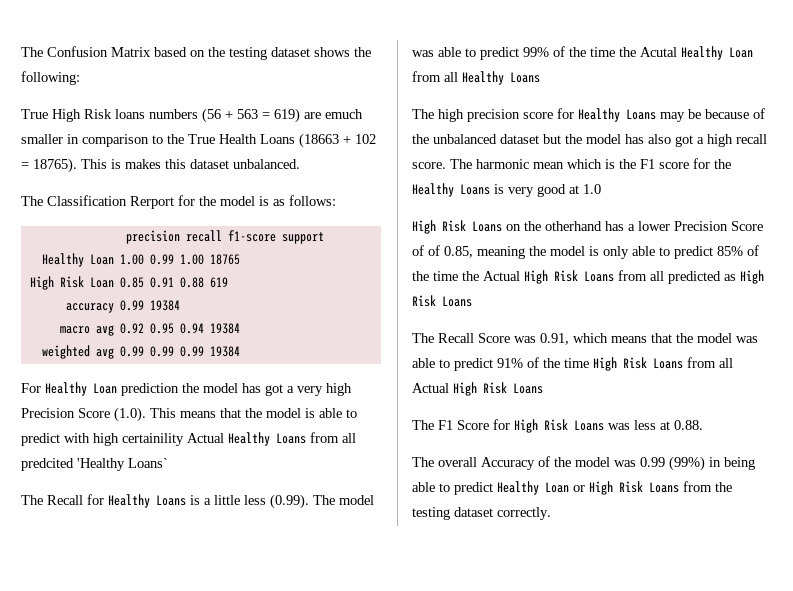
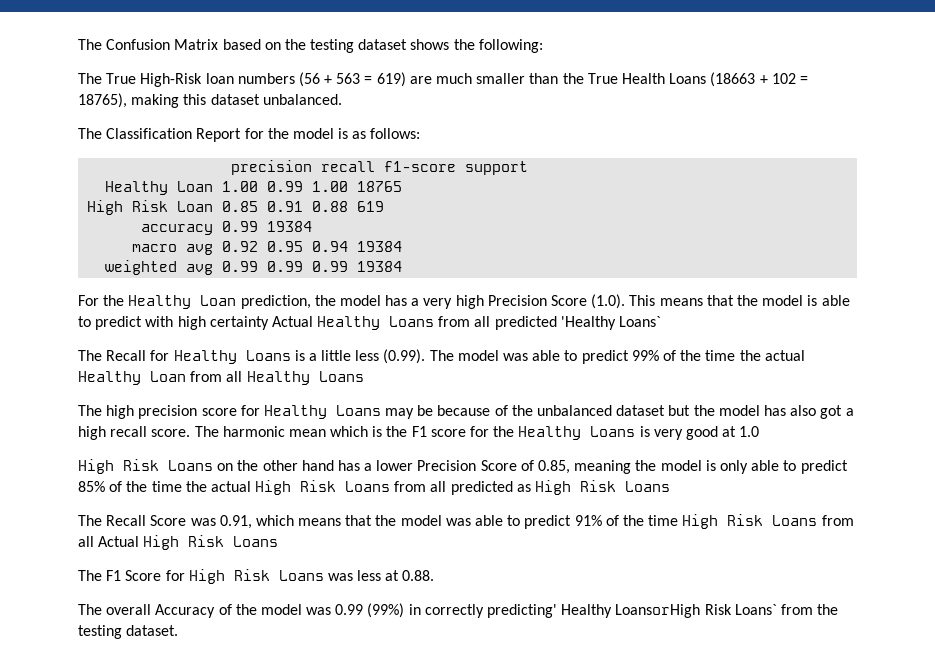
[21,109,145,122] True High Risk loans -> [78,73,234,87] The True High-Risk loan
[325,109,363,119] [21,134,163,147] emuch smaller in comparison to -> [436,73,559,84] much smaller than
[33,158,161,173] 18765). This is makes -> [78,93,180,108] 18765), making
[130,196,174,209] Rerport -> [196,128,242,142] Report
[45,382,283,396] Healthy Loan prediction the model has got -> [103,295,408,309] the Healthy Loan prediction, the model has
[122,433,184,446] certainility -> [209,316,269,330] certainty
[21,458,74,471] predcited -> [494,316,557,330] predicted
[640,47,677,57] Acutal -> [764,350,805,361] actual
[545,221,602,231] otherhand -> [262,460,334,471] other hand
[428,245,440,256] of -> (534, 465) none
[483,271,520,281] Actual -> [210,481,251,492] actual
[724,457,755,470] [412,481,679,495] being able to predict Healthy Loan or High Risk Loans -> [424,604,777,618] correctly predicting' Healthy LoansorHigh Risk Loans`
[454,507,551,520] dataset correctly. -> [126,625,179,636] dataset.

